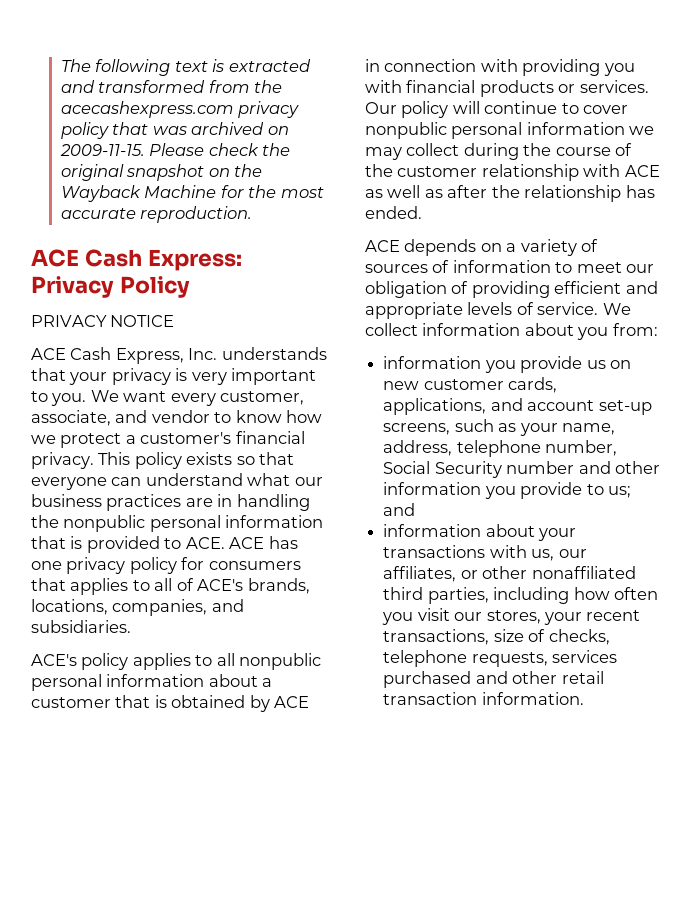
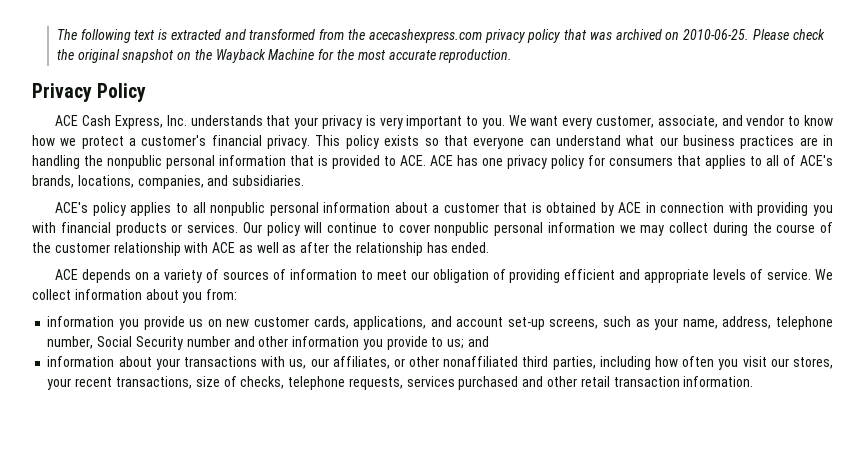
[60,144,146,156] 2009-11-15. -> [683,29,750,40] 2010-06-25.
[31,249,242,271] ACE Cash Express: -> (513, 56) none
[31,315,175,327] // PRIVACY NOTICE -> (147, 92) none

